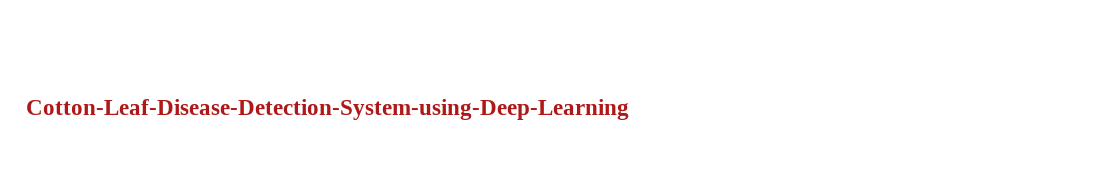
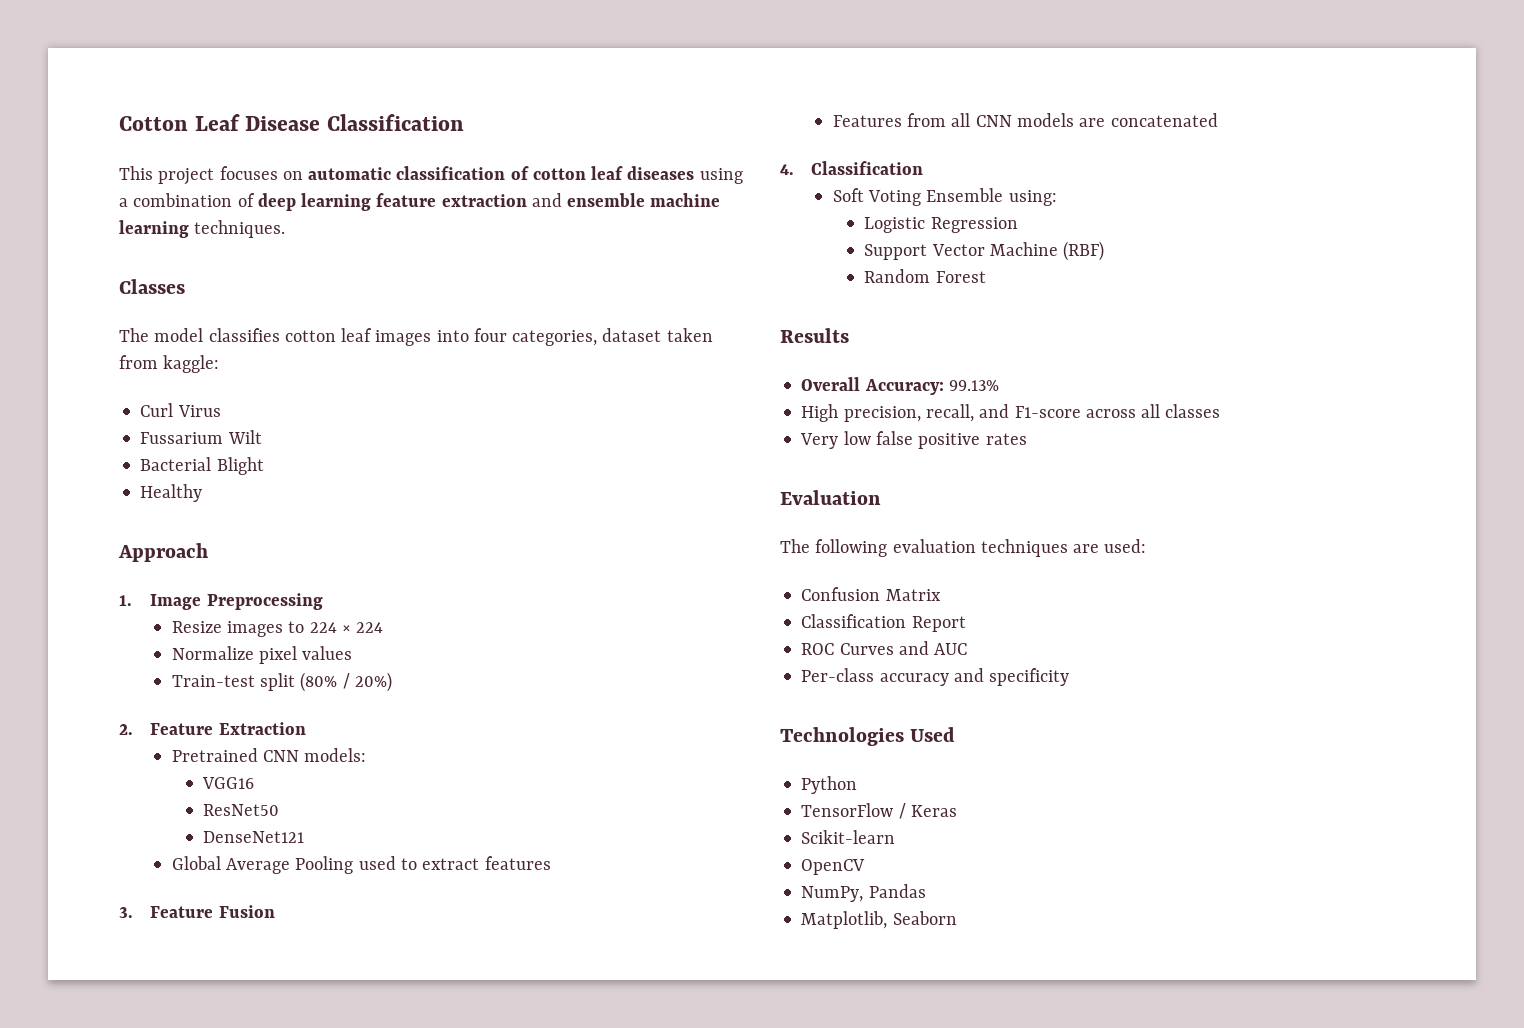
[26,99,629,120] Cotton-Leaf-Disease-Detection-System-using-Deep-Learning -> [119,114,464,131] [119,166,743,185] [119,193,721,211] [119,220,286,238] [119,279,185,294] [119,328,713,346] [119,355,220,373] [140,403,221,417] [140,430,262,444] [140,457,264,475] [140,484,203,502] [118,543,208,562] [119,593,323,610] [171,621,384,637] [171,646,353,664] [171,672,392,692] [119,722,306,735] [171,748,367,762] [202,777,255,789] [203,804,280,816] [203,831,305,843] [171,856,551,874] [119,905,275,918] [832,113,1218,127] [780,161,924,175] [832,188,1057,206] [864,217,1018,233] [864,241,1105,261] [864,269,986,283] [780,328,849,343] [801,377,999,395] [801,404,1221,422] [800,431,1027,449] [780,490,881,505] [780,539,1147,557] [801,587,941,601] [801,614,966,632] [801,641,968,655] [801,668,1070,686] [780,727,956,746] [801,776,858,794] [801,803,957,819] [801,830,896,844] [801,859,866,875] [801,884,926,902] [801,911,957,929] Cotton Leaf Disease Classification // This project focuses on automatic classification of cotton leaf diseases using a combination of deep learning feature extraction and ensemble machine learning techniques. // Classes // The model classifies cotton leaf images into four categories, dataset taken from kaggle: // Curl Virus // Fussarium Wilt // Bacterial Blight // Healthy // Approach // 1. Image Preprocessing // Resize images to 224 × 224 // Normalize pixel values // Train-test split (80% / 20%) // 2. Feature Extraction // Pretrained CNN models: // VGG16 // ResNet50 // DenseNet121 // Global Average Pooling used to extract features // 3. Feature Fusion // Features from all CNN models are concatenated // 4. Classification // Soft Voting Ensemble using: // Logistic Regression // Support Vector Machine (RBF) // Random Forest // Results // Overall Accuracy: 99.13% // High precision, recall, and F1-score across all classes // Very low false positive rates // Evaluation // The following evaluation techniques are used: // Confusion Matrix // Classification Report // ROC Curves and AUC // Per-class accuracy and specificity // Technologies Used // Python // TensorFlow / Keras // Scikit-learn // OpenCV // NumPy, Pandas // Matplotlib, Seaborn

